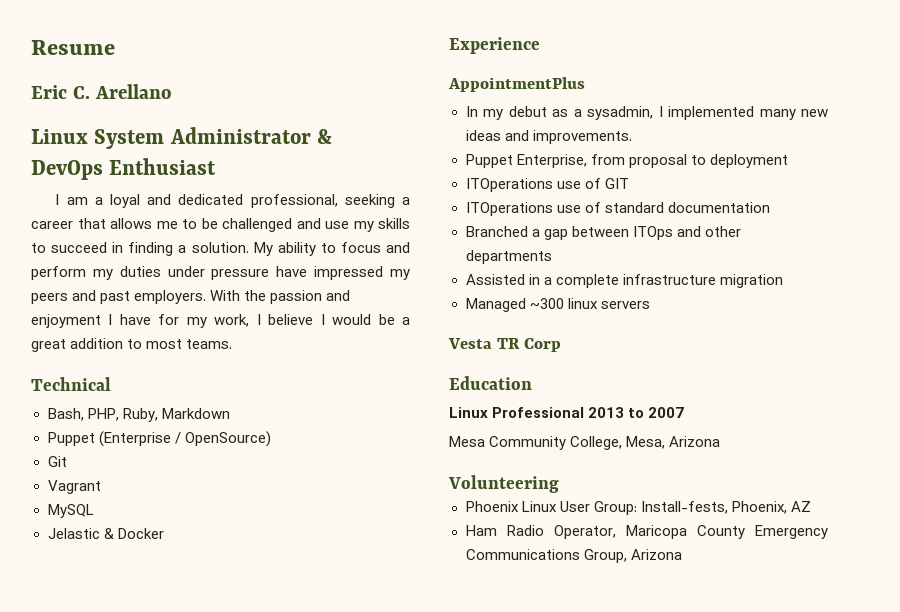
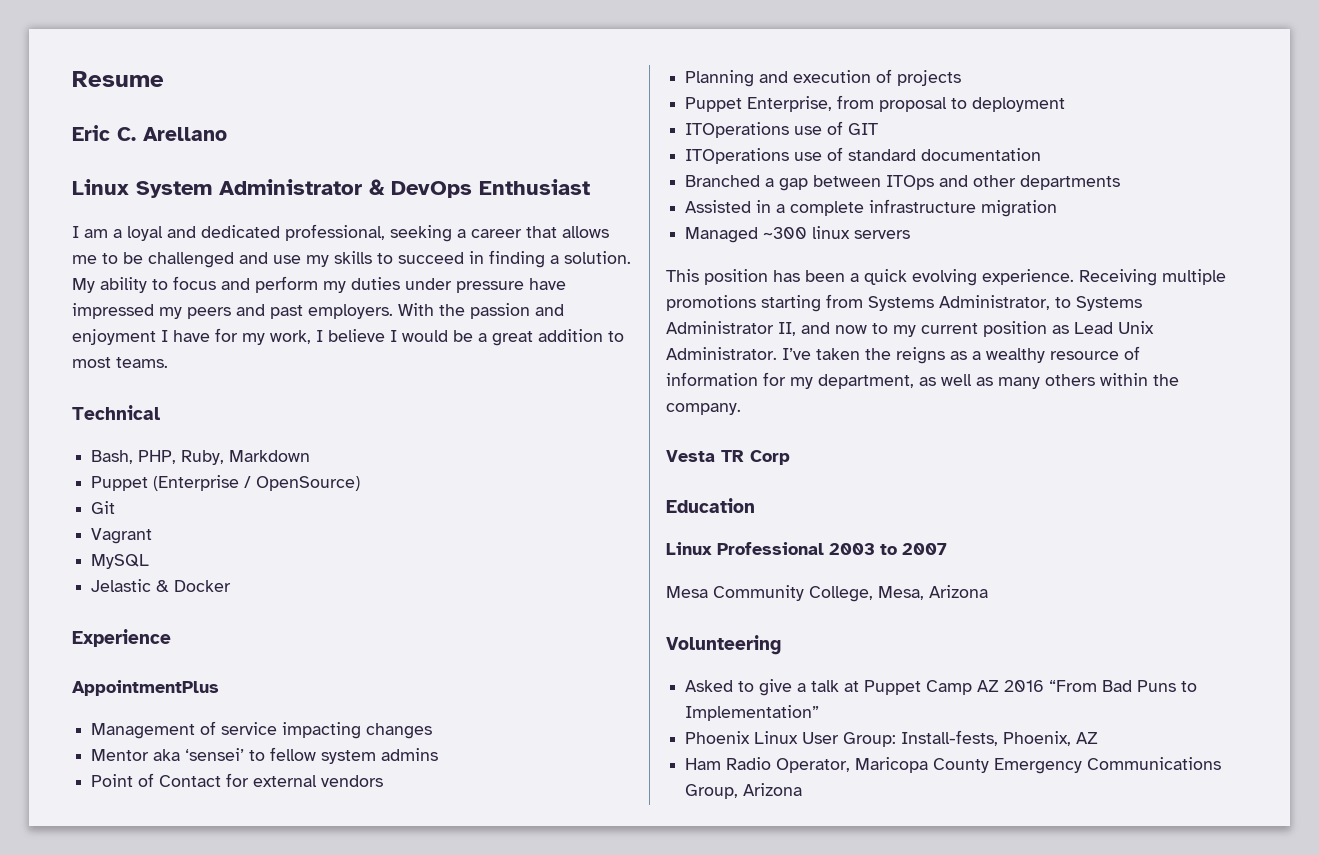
[465,106,828,120] [465,130,632,144] In my debut as a sysadmin, I implemented many new ideas and improvements. -> [91,721,433,739] [91,747,439,764] [91,773,384,787] [685,69,962,87] Management of service impacting changes // Mentor aka ‘sensei’ to fellow system admins // Point of Contact for external vendors // Planning and execution of projects
(650, 305) none -> [666,269,1226,286] [666,294,1142,312] [666,321,1154,337] [666,346,1140,364] [666,372,1179,389] [666,403,741,415] // This position has been a quick evolving experience. Receiving multiple promotions starting from Systems Administrator, to Systems Administrator II, and now to my current position as Lead Unix Administrator. I’ve taken the reigns as a wealthy resource of information for my department, as well as many others within the company.
[588,407,625,418] 2013 -> [829,543,875,555] 2003
(559, 484) none -> [685,679,1198,696] [685,705,820,721] // Asked to give a talk at Puppet Camp AZ 2016 “From Bad Puns to Implementation”

